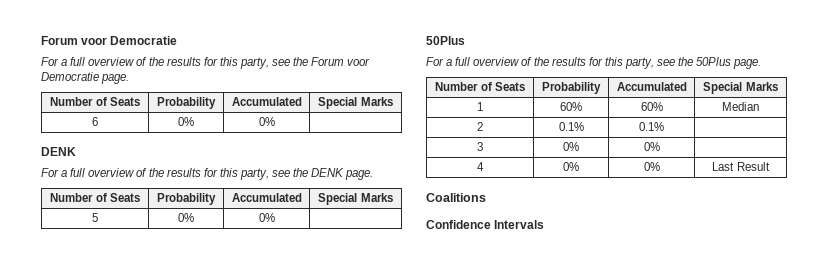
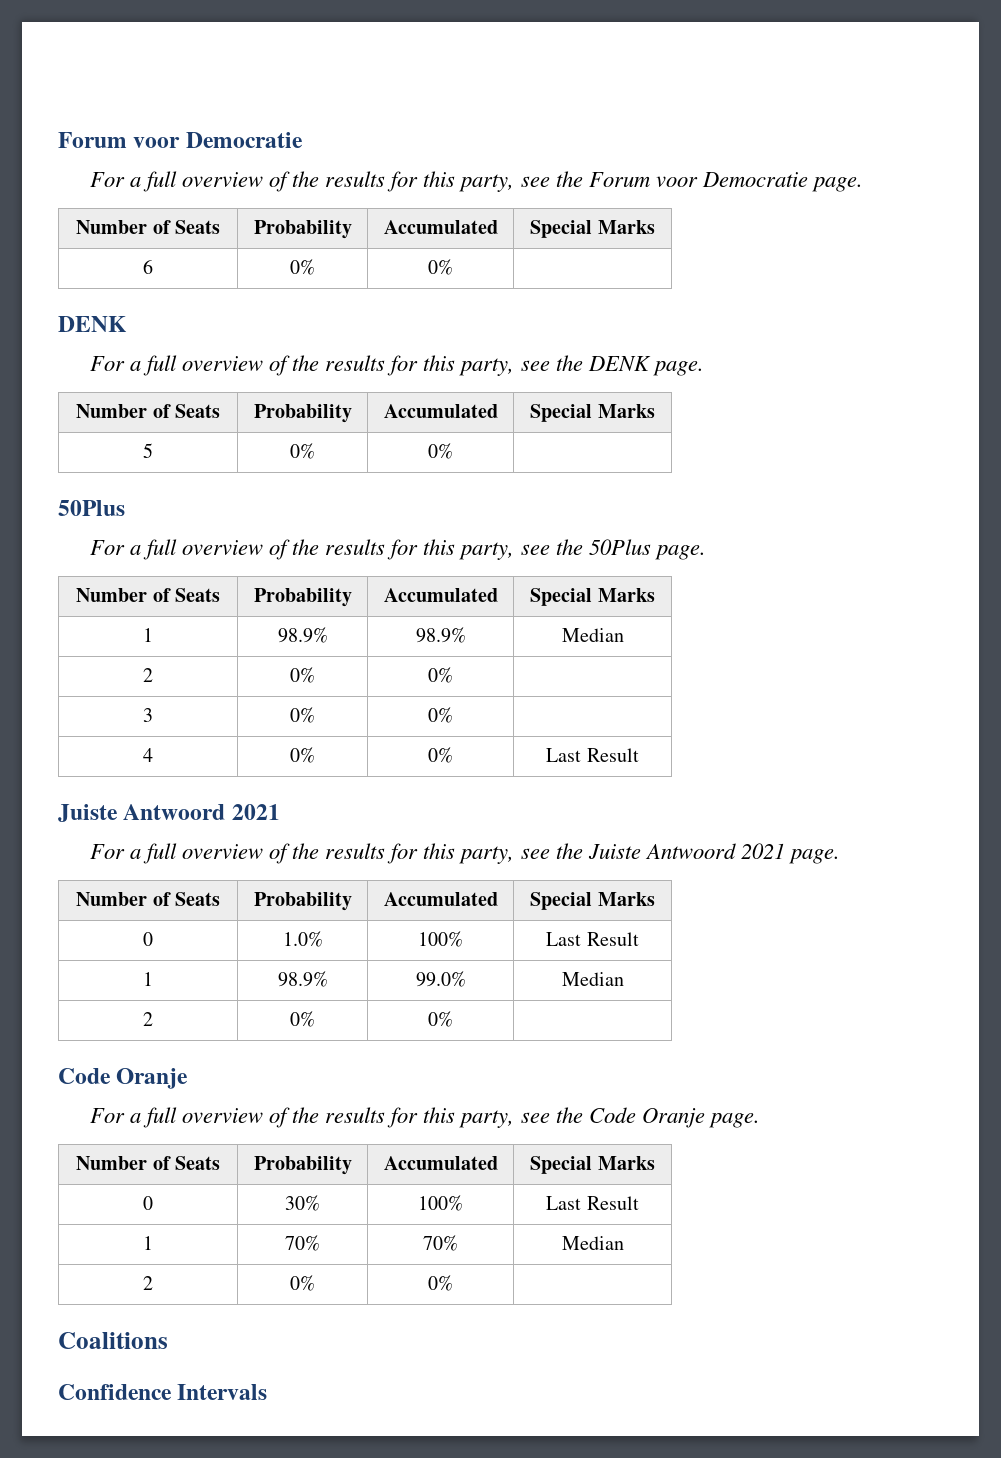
[560,102,582,111] [640,102,663,111] [722,102,759,111] [477,122,483,131] [558,122,584,131] [639,122,664,131] 60% | 60% | Median // 2 | 0.1% | 0.1% -> [277,627,328,643] [415,627,466,643] [561,628,624,642] [143,668,153,682] [290,667,315,683] [428,667,453,683] 98.9% | 98.9% | Median // 2 | 0% | 0%
(770, 166) none -> [58,804,280,822] [89,843,840,864] [76,892,220,906] [253,892,352,911] [383,892,498,906] [530,892,655,910] [143,932,153,946] [282,931,323,947] [418,931,463,947] [546,932,639,946] [143,972,153,986] [277,971,328,987] [415,971,466,987] [561,972,624,986] [143,1012,153,1026] [290,1011,315,1027] [428,1011,453,1027] [58,1068,189,1089] [89,1107,760,1128] [76,1156,220,1170] [253,1156,352,1175] [383,1156,498,1170] [530,1156,655,1174] [143,1196,153,1210] [285,1195,320,1211] [418,1195,463,1211] [546,1196,639,1210] [143,1236,153,1250] [285,1235,320,1251] [423,1235,458,1251] [561,1236,624,1250] [143,1276,153,1290] [290,1275,315,1291] [428,1275,453,1291] // Juiste Antwoord 2021 // For a full overview of the results for this party, see the Juiste Antwoord 2021 page. // Number of Seats | Probability | Accumulated | Special Marks // 0 | 1.0% | 100% | Last Result // 1 | 98.9% | 99.0% | Median // 2 | 0% | 0% | // Code Oranje // For a full overview of the results for this party, see the Code Oranje page. // Number of Seats | Probability | Accumulated | Special Marks // 0 | 30% | 100% | Last Result // 1 | 70% | 70% | Median // 2 | 0% | 0% |

